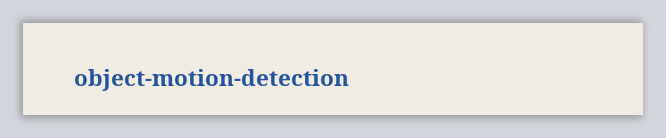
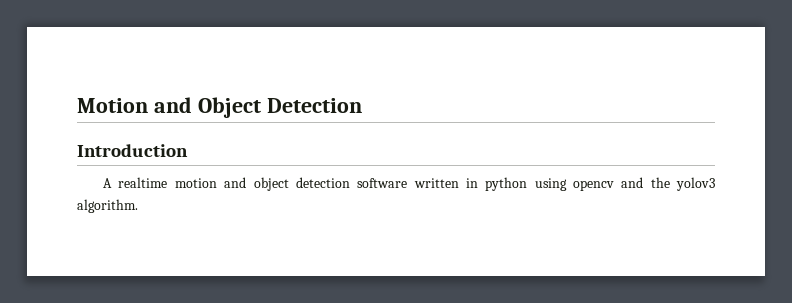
[74,69,349,91] object-motion-detection -> [77,97,362,118] [77,144,188,157] [103,177,715,191] [77,199,138,213] Motion and Object Detection // Introduction // A realtime motion and object detection software written in python using opencv and the yolov3 algorithm.

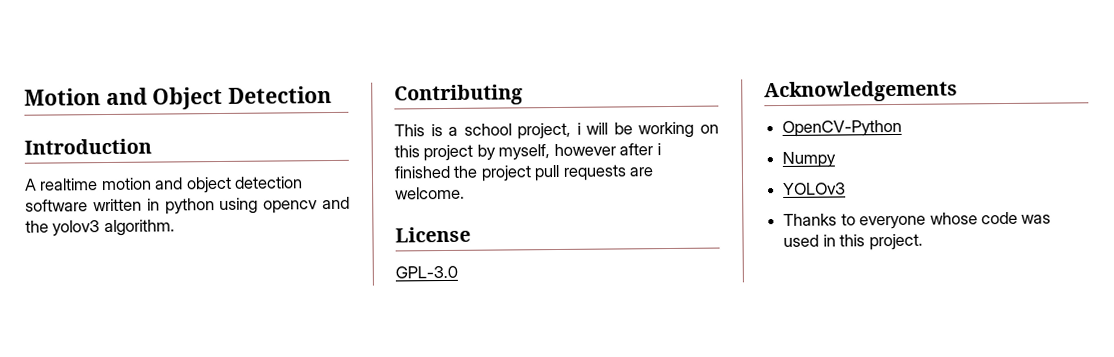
(138, 206) none -> [394,84,523,106] [394,121,719,140] [394,143,661,162] [394,164,654,182] [395,186,465,200] [395,226,471,243] [395,265,458,279] [764,80,958,103] [782,119,903,137] [782,151,837,168] [783,182,847,195] [783,211,1052,230] [783,233,923,251] // Contributing // This is a school project, i will be working on this project by myself, however after i finished the project pull requests are welcome. // License // GPL-3.0 // Acknowledgements // OpenCV-Python // Numpy // YOLOv3 // Thanks to everyone whose code was used in this project.

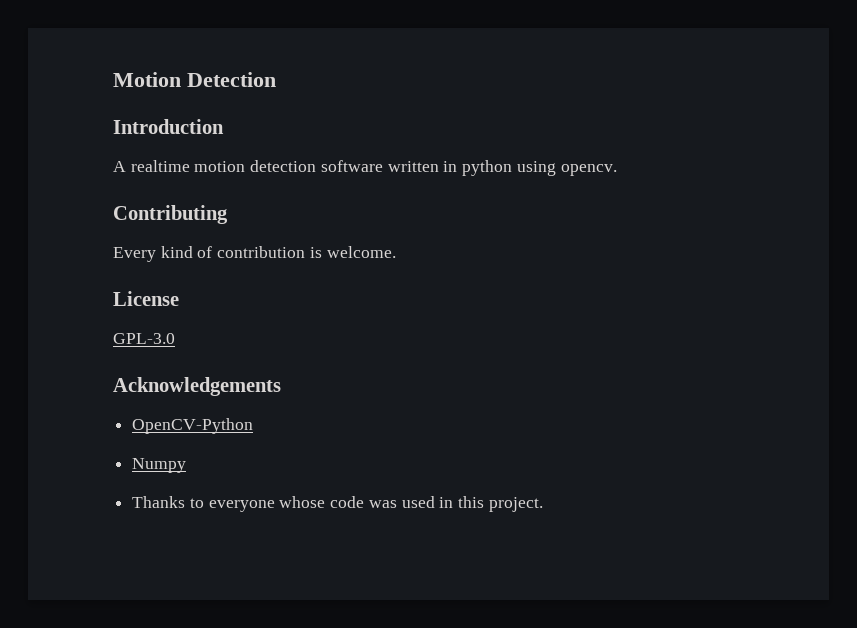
[105,86,224,110] and Object -> (181, 79) none
[154,176,232,194] and object -> (246, 166) none
[263,196,350,214] [25,219,175,237] [394,84,523,106] [394,121,719,140] [394,143,661,162] [394,164,654,182] opencv and the yolov3 algorithm. // Contributing // This is a school project, i will be working on this project by myself, however after i finished the project pull requests are -> [560,164,617,176] [113,205,228,224] [113,246,322,262] opencv. // Contributing // Every kind of contribution is
[783,182,847,195] // YOLOv3 -> (187, 465) none

